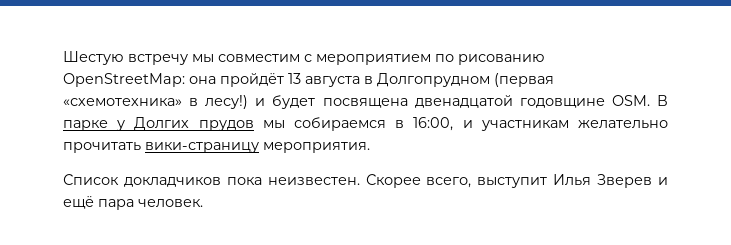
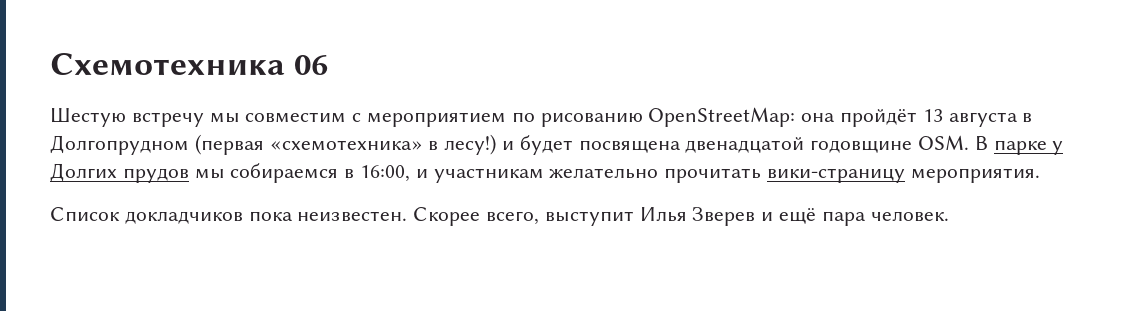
(63, 58) none -> [50,53,329,76] Схемотехника 06 //

